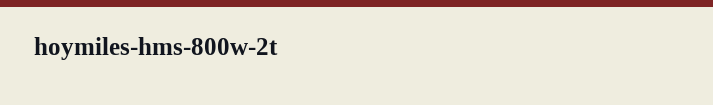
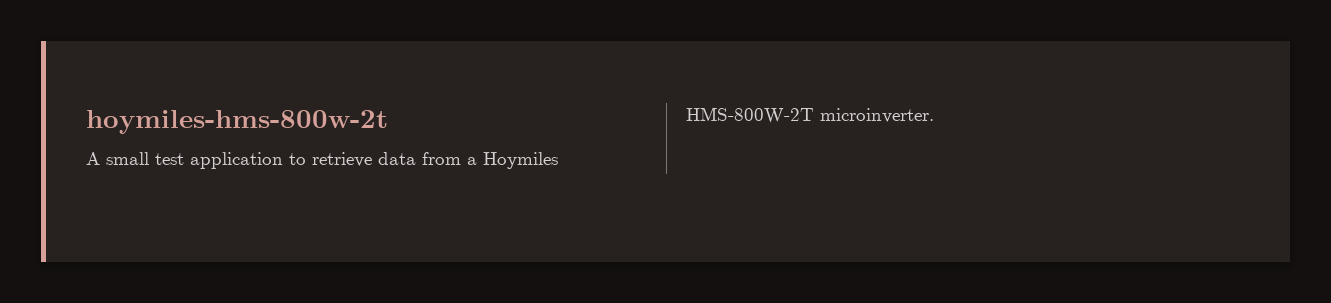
(278, 48) none -> [86,152,558,169] [686,107,934,124] // A small test application to retrieve data from a Hoymiles HMS-800W-2T microinverter.

